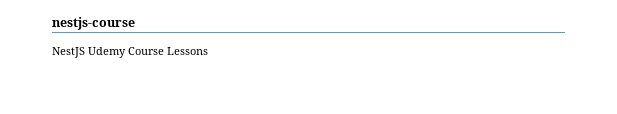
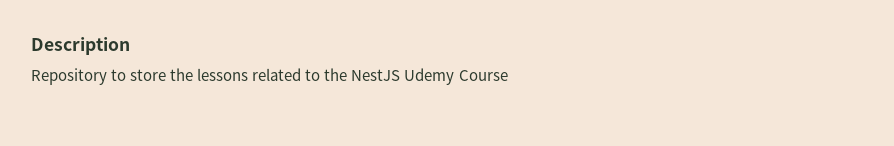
[52,17,135,30] nestjs-course // -> [31,37,130,55] [31,68,348,85] Description // Repository to store the lessons related to the
[167,47,208,55] Lessons -> (508, 75) none

